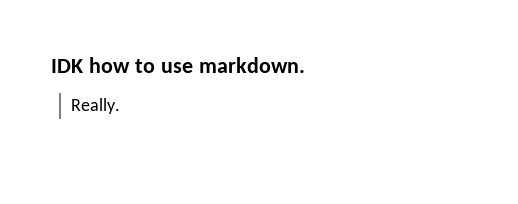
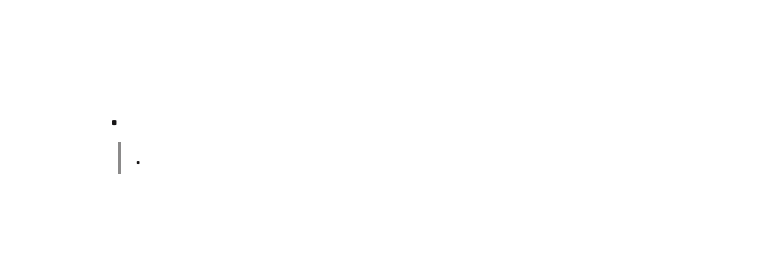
[51,57,305,73] [70,98,120,114] IDK how to use markdown. // Really. -> [106,120,122,126] [132,161,145,165] . // .

